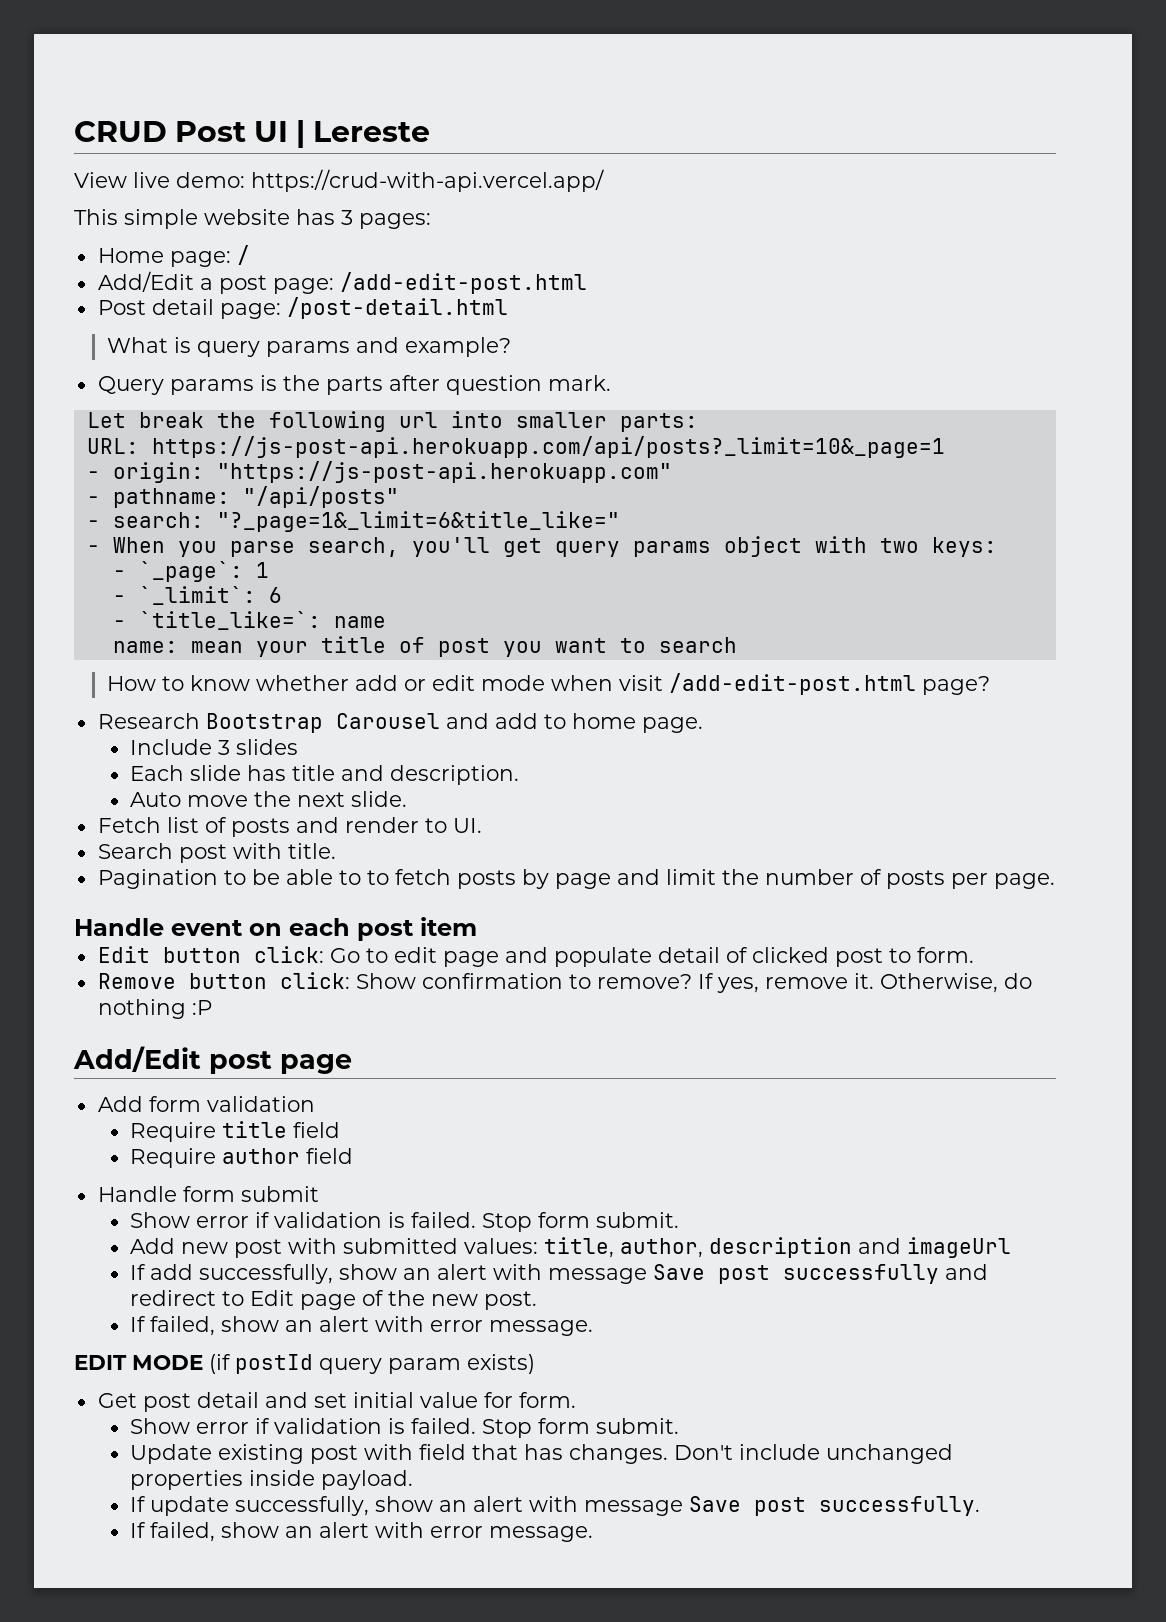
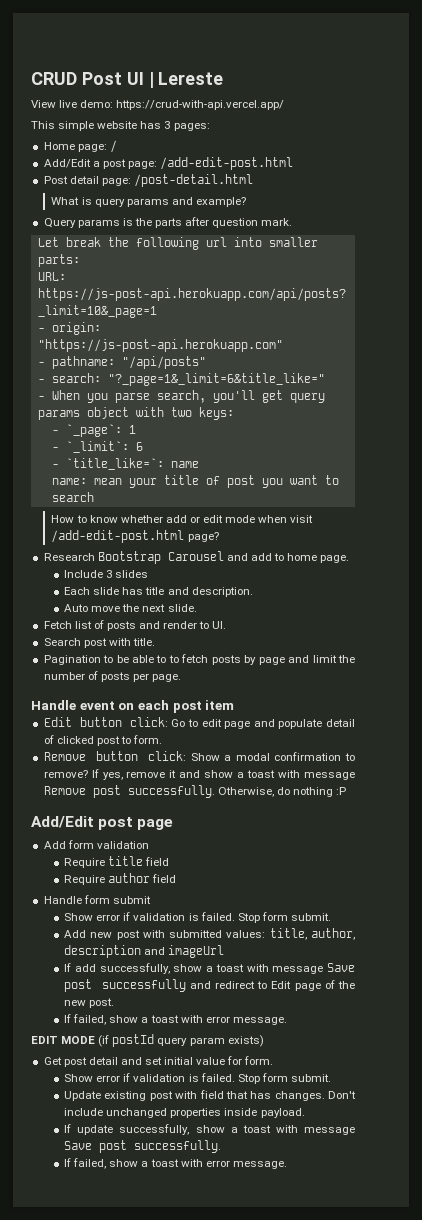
(416, 981) none -> [224,753,270,761] a modal
[853,973,874,989] it. -> [169,770,356,780] [43,785,215,798] it and show a toast with message Remove post successfully.
[403,1264,488,1280] an alert -> [206,964,244,972] a toast
[285,1316,370,1332] an alert -> [141,1015,179,1023] a toast
[439,1496,524,1512] an alert -> [230,1125,271,1133] a toast
[285,1522,370,1538] an alert -> [141,1159,179,1167] a toast

